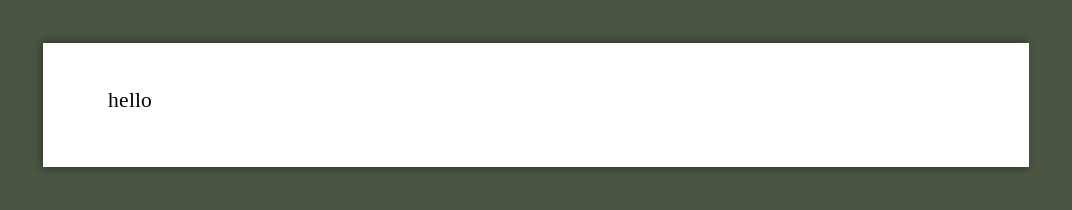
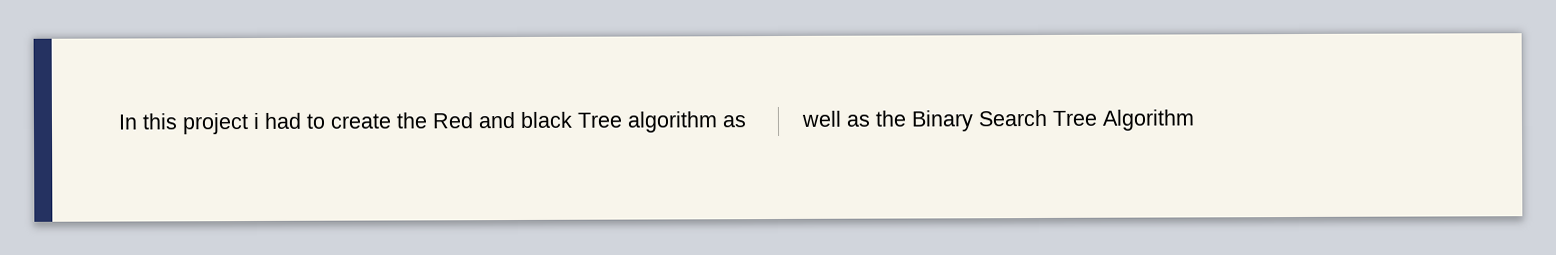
[108,93,152,107] hello -> [118,109,1195,135] In this project i had to create the Red and black Tree algorithm as well as the Binary Search Tree Algorithm

